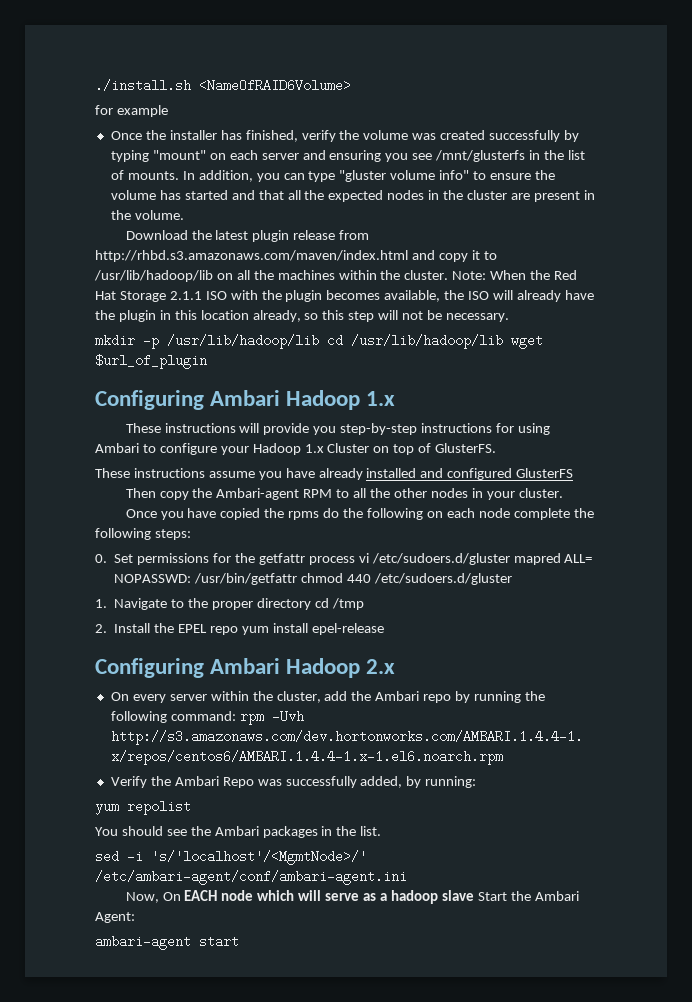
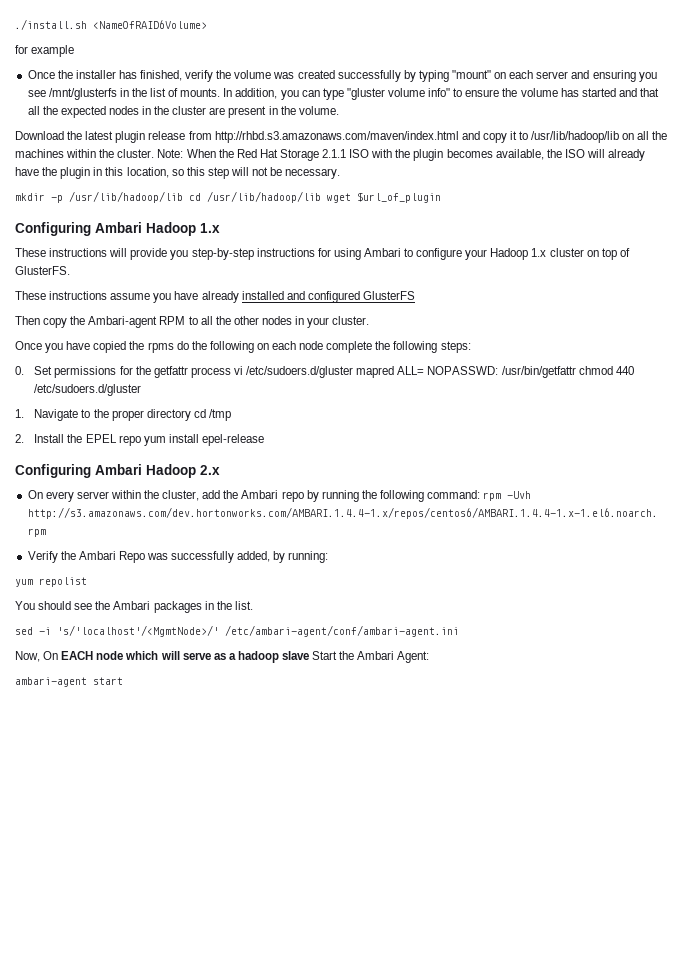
[200,310,301,322] location already, -> [126,167,169,178] location,
[327,443,370,453] Cluster -> [549,248,584,257] cluster

